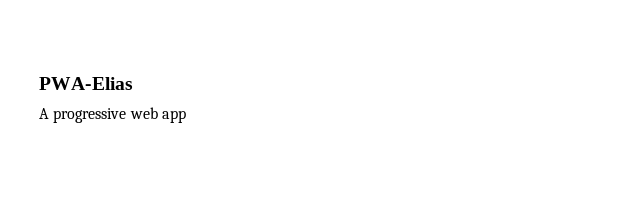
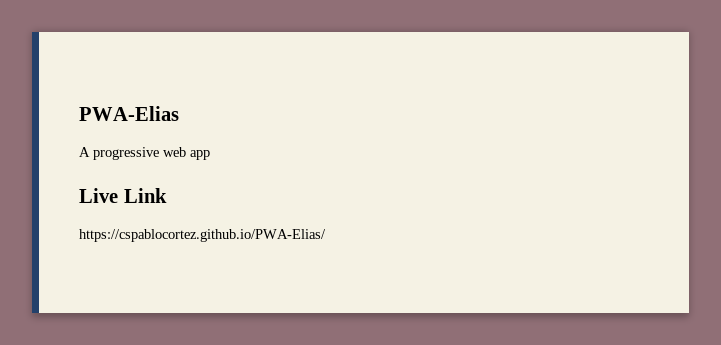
(186, 116) none -> [79,188,167,203] [79,229,326,242] // Live Link // https://cspablocortez.github.io/PWA-Elias/

